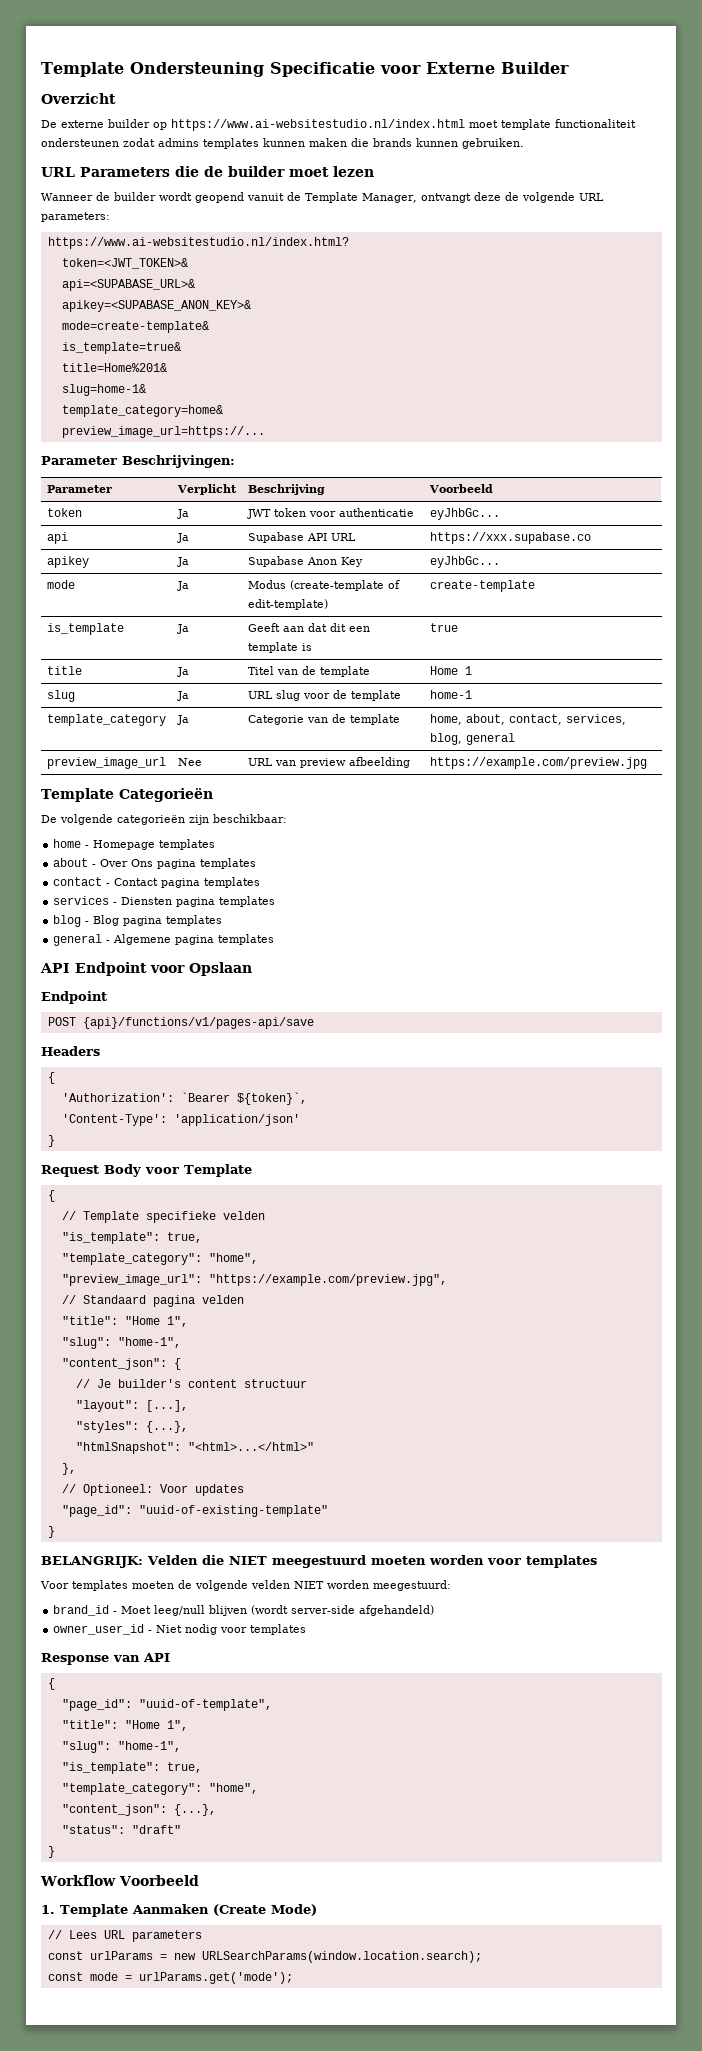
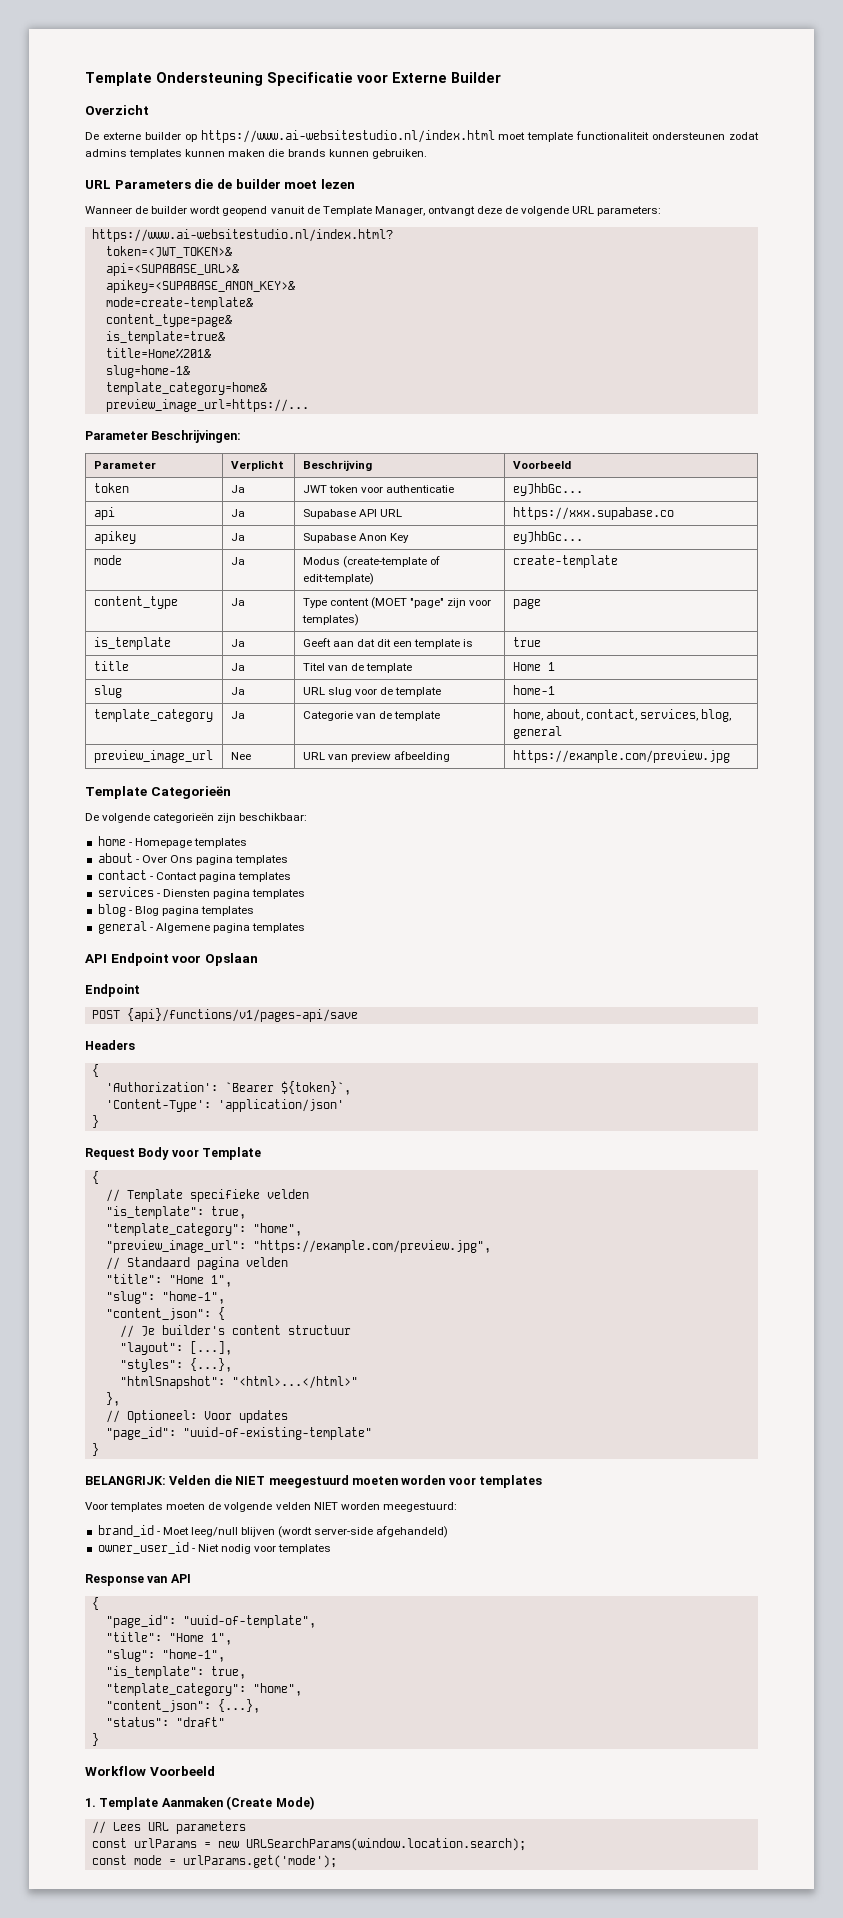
(209, 327) none -> [105,314,232,327] // content_type=page&
(535, 586) none -> [93,596,178,609] [230,598,245,606] [302,597,492,609] [301,614,359,626] [512,599,541,609] // content_type | Ja | Type content (MOET "page" zijn voor templates) | page

